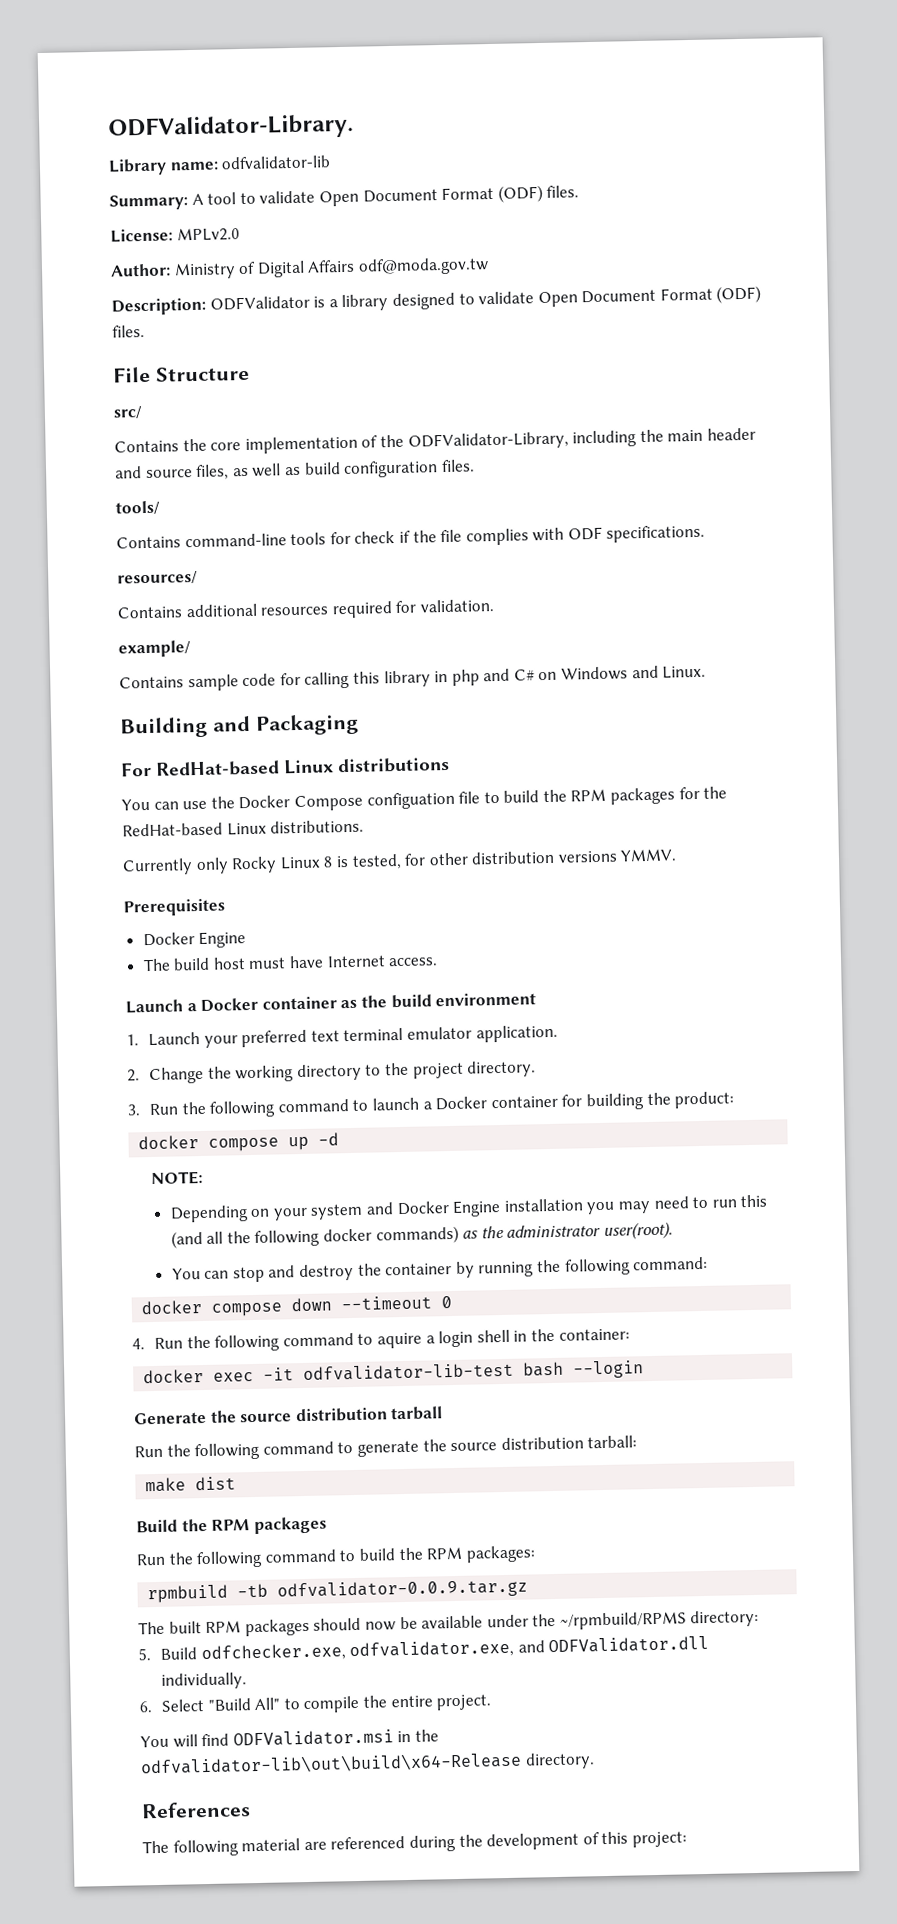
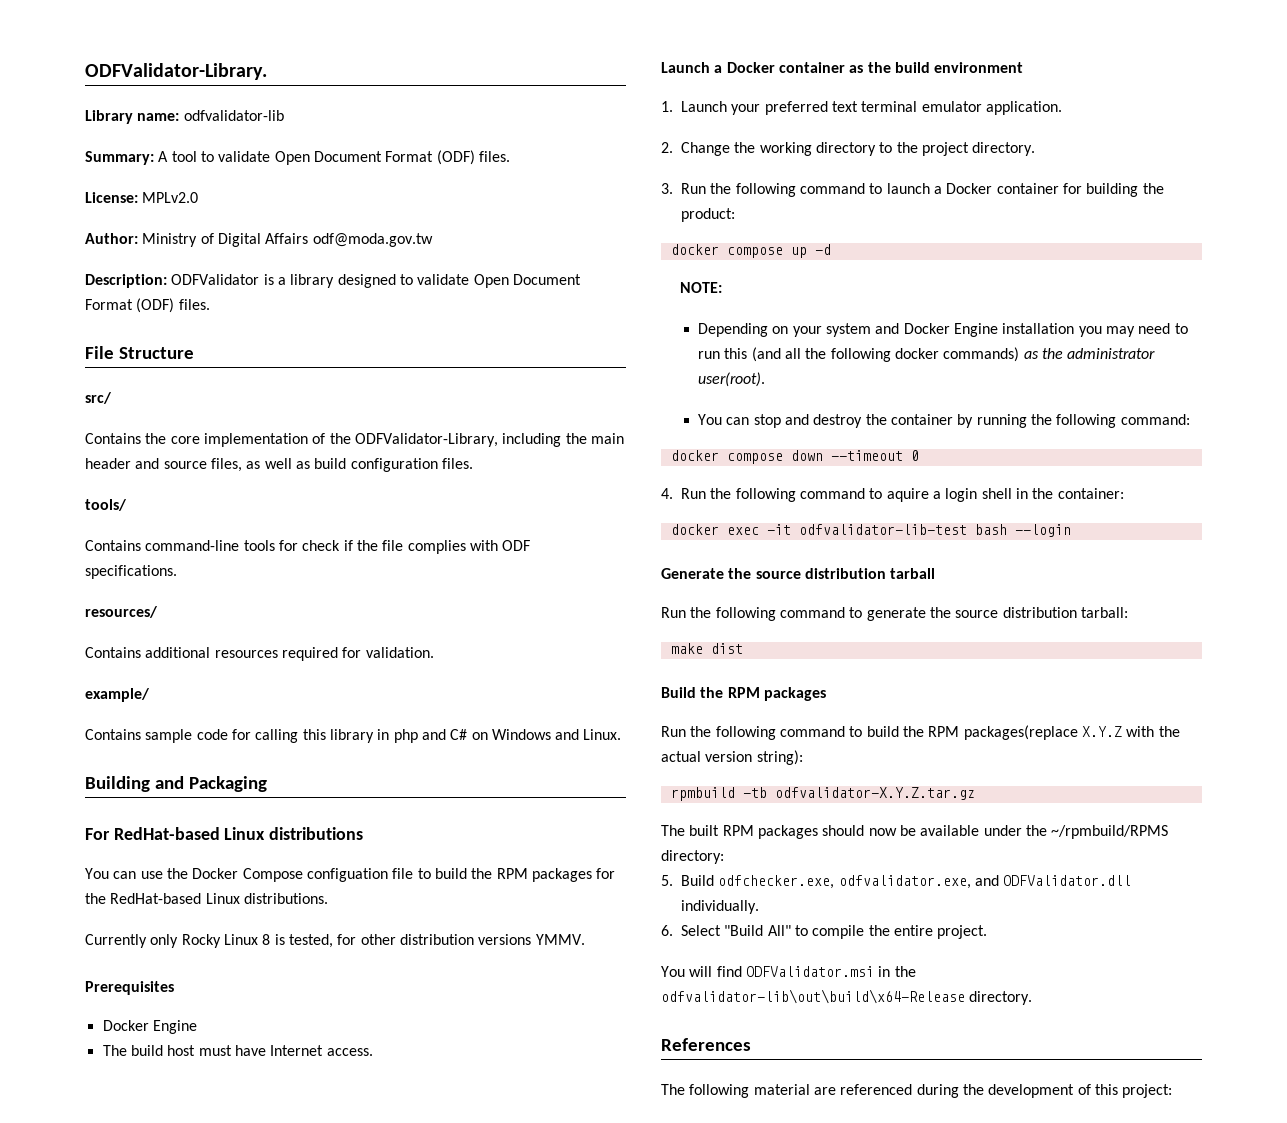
[465,1545,536,1563] packages: -> [963,725,1180,740] [661,750,803,765] packages(replace X.Y.Z with the actual version string):
[277,1578,529,1601] odfvalidator-0.0.9.tar.gz -> [774,787,975,800] odfvalidator-X.Y.Z.tar.gz

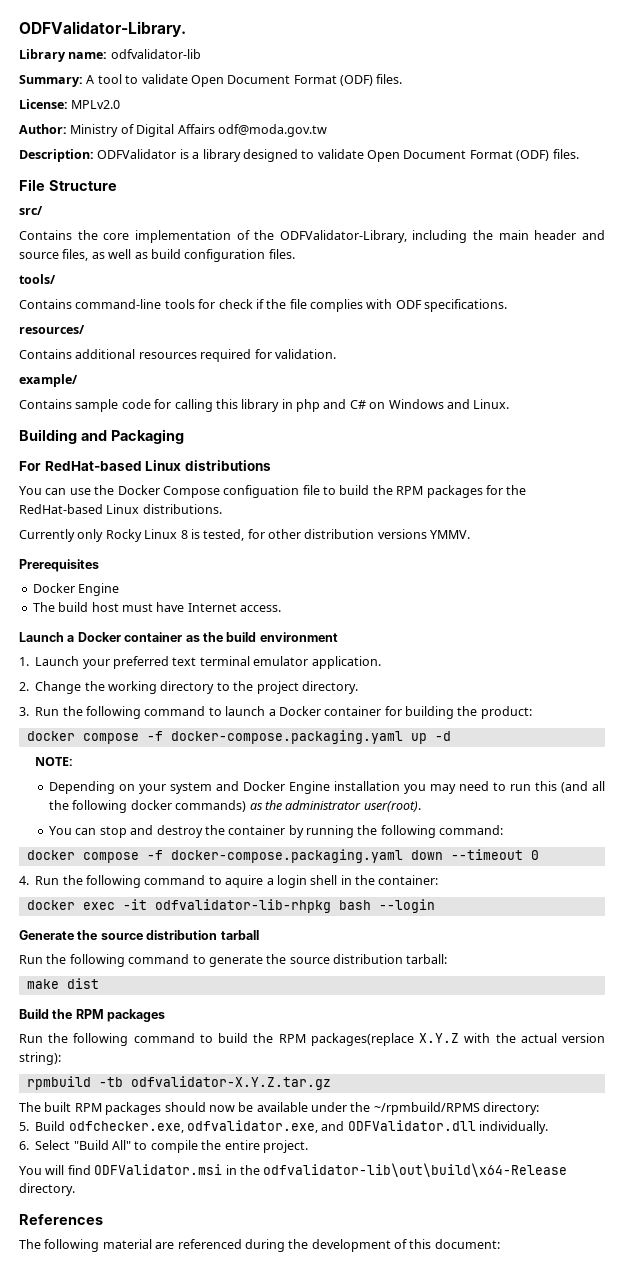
(783, 252) none -> [146,730,403,744] -f docker-compose.packaging.yaml
(783, 458) none -> [146,849,403,863] -f docker-compose.packaging.yaml
[798,524,967,535] odfvalidator-lib-test -> [154,899,331,913] odfvalidator-lib-rhpkg
[1122,1084,1173,1098] project: -> [434,1239,500,1249] document:

